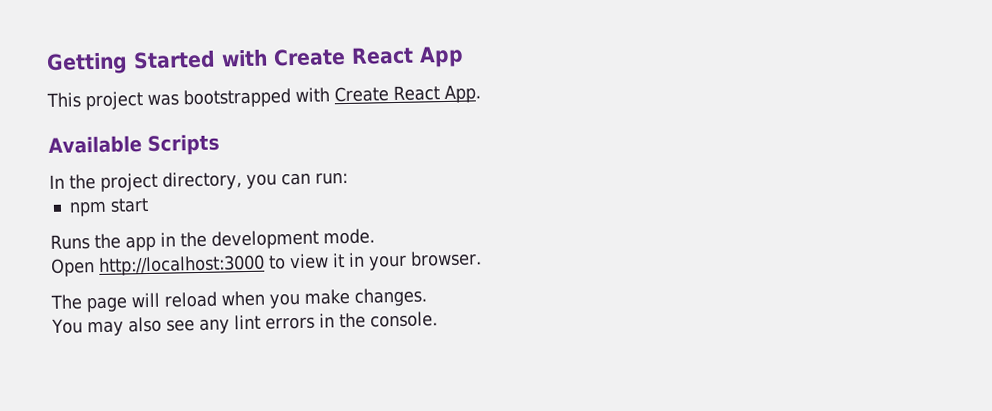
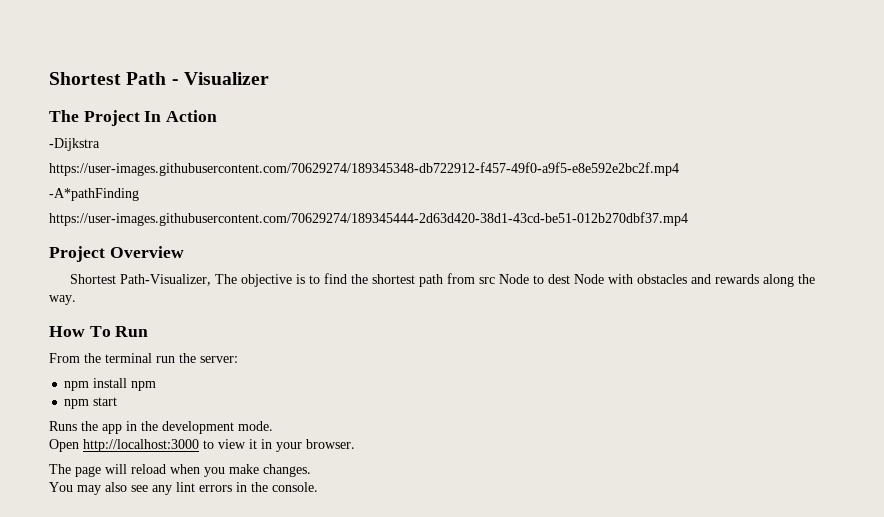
[46,45,464,75] [46,84,481,111] [48,133,220,156] [49,171,348,192] Getting Started with Create React App // This project was bootstrapped with Create React App. // Available Scripts // In the project directory, you can run: -> [49,72,269,85] [49,110,218,126] [49,138,100,151] [49,162,679,176] [49,188,139,201] [49,212,688,226] [49,246,184,262] [70,273,816,287] [49,295,76,305] [49,326,149,337] [49,353,238,363] [64,378,157,391] Shortest Path - Visualizer // The Project In Action // -Dijkstra // https://user-images.githubusercontent.com/70629274/189345348-db722912-f457-49f0-a9f5-e8e592e2bc2f.mp4 // -A*pathFinding // https://user-images.githubusercontent.com/70629274/189345444-2d63d420-38d1-43cd-be51-012b270dbf37.mp4 // Project Overview // Shortest Path-Visualizer, The objective is to find the shortest path from src Node to dest Node with obstacles and rewards along the way. // How To Run // From the terminal run the server: // npm install npm

